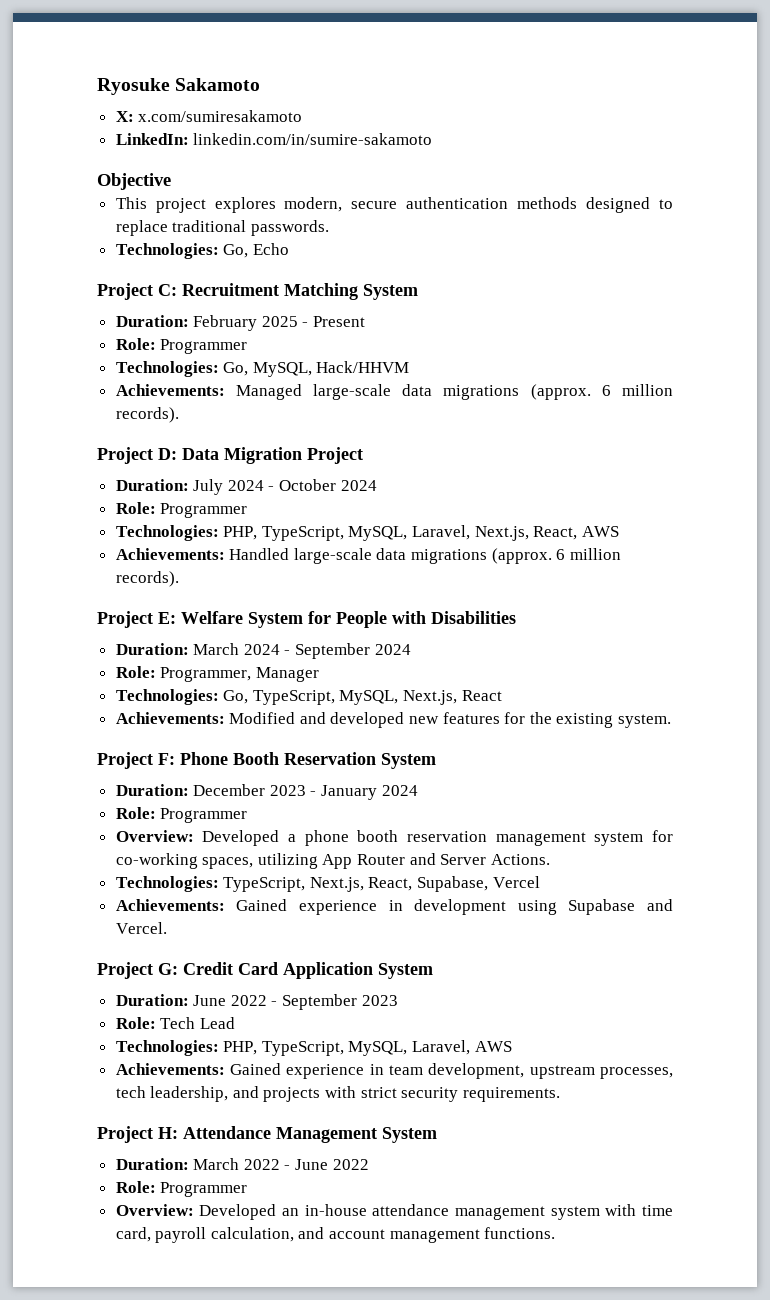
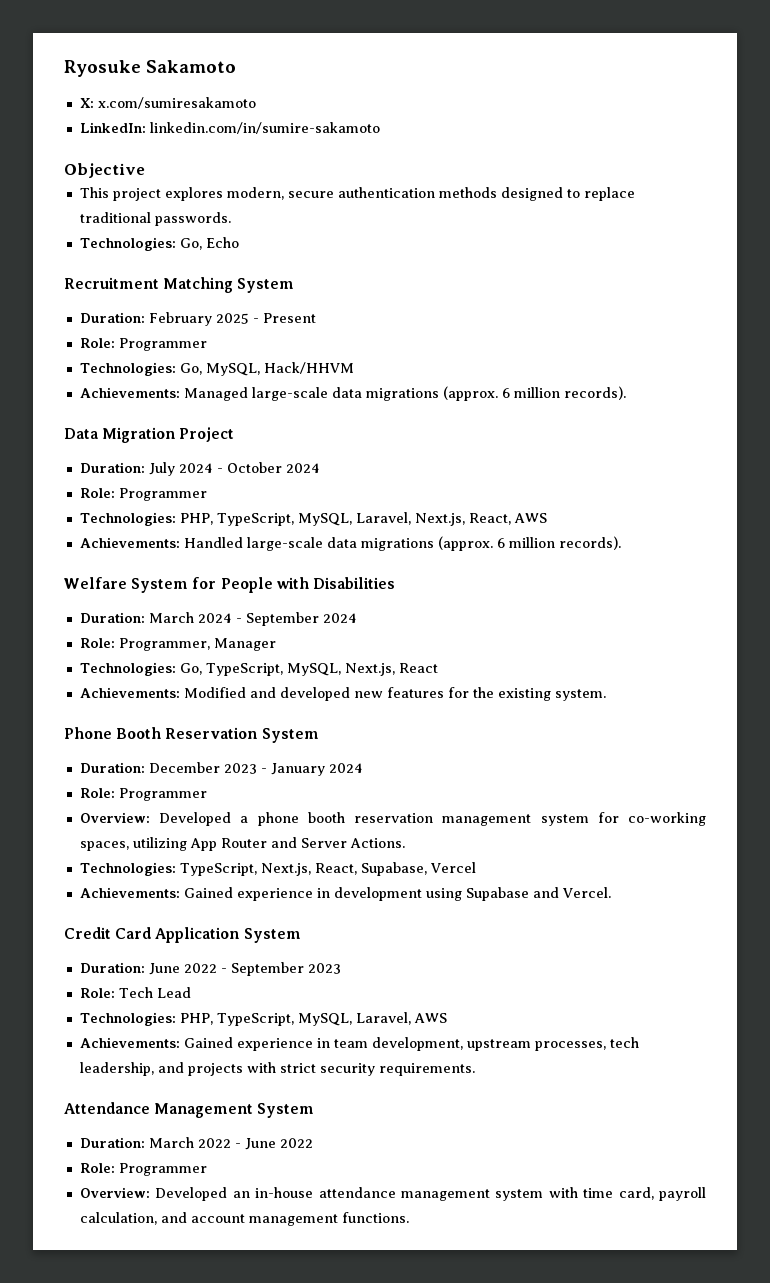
[97,283,177,300] Project C: -> (239, 242) none
[97,447,177,464] Project D: -> (626, 393) none
[97,611,176,628] Project E: -> (621, 543) none
[97,752,175,769] Project F: -> (606, 695) none
[97,962,178,979] Project G: -> (611, 892) none
[97,1126,178,1143] Project H: -> (475, 1069) none

